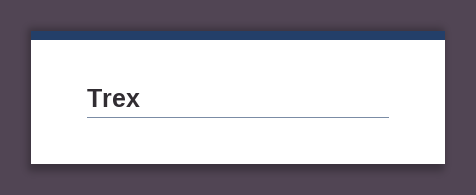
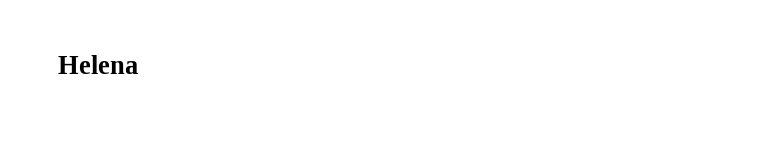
[87,89,140,107] Trex -> [58,55,138,74] Helena

